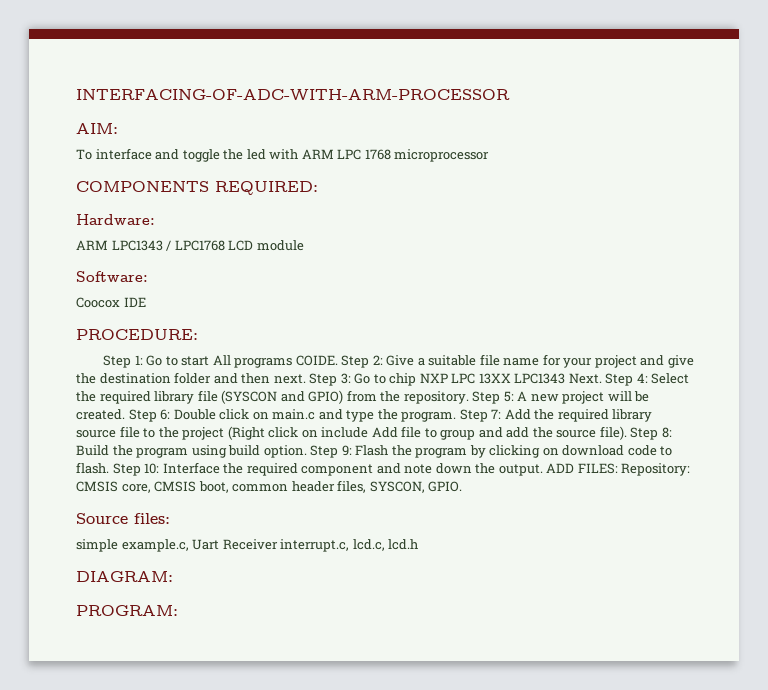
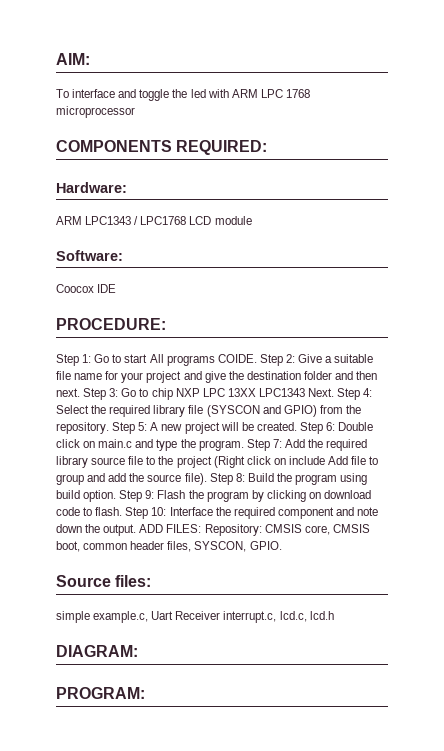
[76,89,510,100] INTERFACING-OF-ADC-WITH-ARM-PROCESSOR // -> (56, 59) none

